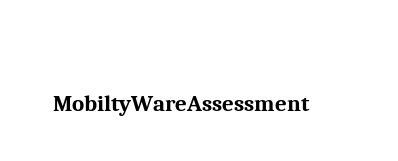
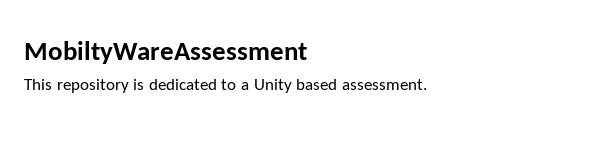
(310, 105) none -> [24,79,427,93] // This repository is dedicated to a Unity based assessment.

